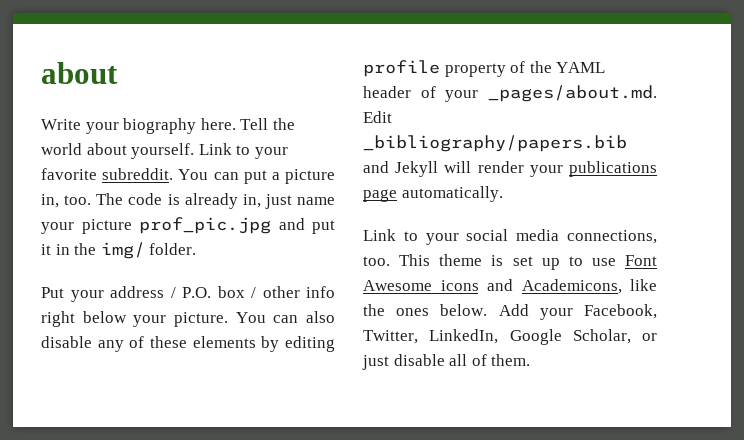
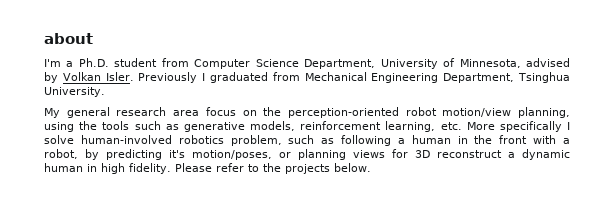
[41,118,295,134] [41,143,288,159] [41,168,335,184] [41,193,335,209] [41,217,335,234] [41,242,197,259] [41,286,335,302] [41,311,335,327] [41,336,335,352] [363,60,606,77] [363,85,657,102] [363,111,392,123] [363,135,627,152] [363,161,657,177] [363,186,503,202] [363,229,657,245] [363,254,657,270] [363,279,657,294] [363,304,657,320] [363,329,657,345] [362,354,531,370] Write your biography here. Tell the world about yourself. Link to your favorite subreddit. You can put a picture in, too. The code is already in, just name your picture prof_pic.jpg and put it in the img/ folder. // Put your address / P.O. box / other info right below your picture. You can also disable any of these elements by editing profile property of the YAML header of your _pages/about.md. Edit _bibliography/papers.bib and Jekyll will render your publications page automatically. // Link to your social media connections, too. This theme is set up to use Font Awesome icons and Academicons, like the ones below. Add your Facebook, Twitter, LinkedIn, Google Scholar, or just disable all of them. -> [44,58,570,69] [44,72,571,83] [44,87,105,97] [44,107,570,118] [44,121,571,132] [44,135,571,146] [44,149,570,160] [44,163,371,174] I'm a Ph.D. student from Computer Science Department, University of Minnesota, advised by Volkan Isler. Previously I graduated from Mechanical Engineering Department, Tsinghua University. // My general research area focus on the perception-oriented robot motion/view planning, using the tools such as generative models, reinforcement learning, etc. More specifically I solve human-involved robotics problem, such as following a human in the front with a robot, by predicting it's motion/poses, or planning views for 3D reconstruct a dynamic human in high fidelity. Please refer to the projects below.

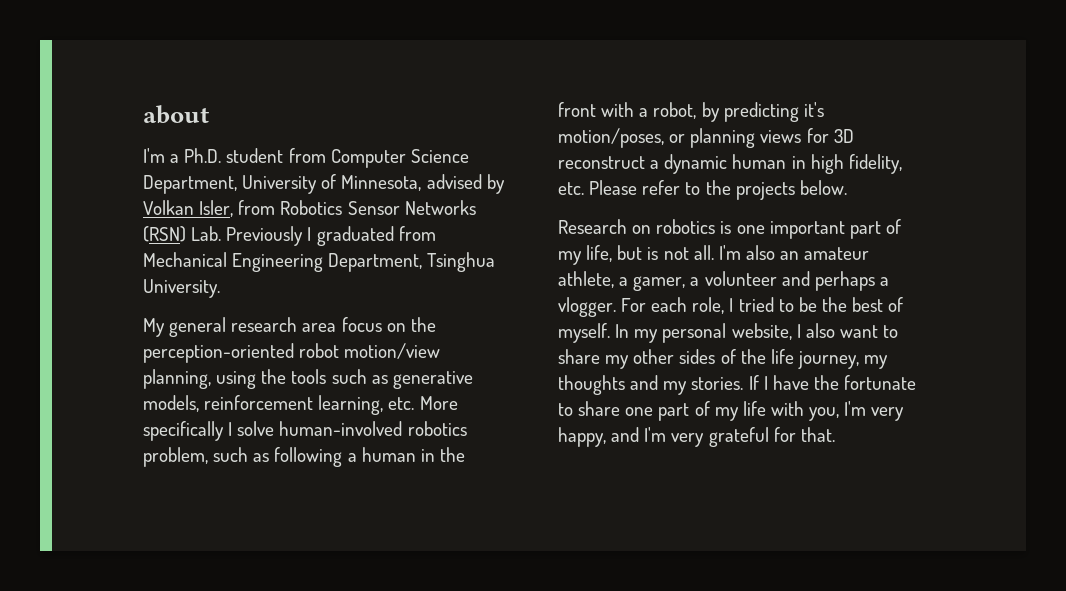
[105,72,134,81] Isler. -> [199,200,476,217] [143,226,222,242] Isler, from Robotics Sensor Networks (RSN) Lab.
[129,163,171,174] fidelity. -> [848,154,902,174] [558,182,584,195] fidelity, etc.
(371, 167) none -> [558,219,901,239] [558,245,870,265] [558,271,889,291] [558,297,904,317] [558,323,899,343] [558,349,889,369] [558,375,917,395] [558,401,905,421] [558,427,835,447] // Research on robotics is one important part of my life, but is not all. I'm also an amateur athlete, a gamer, a volunteer and perhaps a vlogger. For each role, I tried to be the best of myself. In my personal website, I also want to share my other sides of the life journey, my thoughts and my stories. If I have the fortunate to share one part of my life with you, I'm very happy, and I'm very grateful for that.

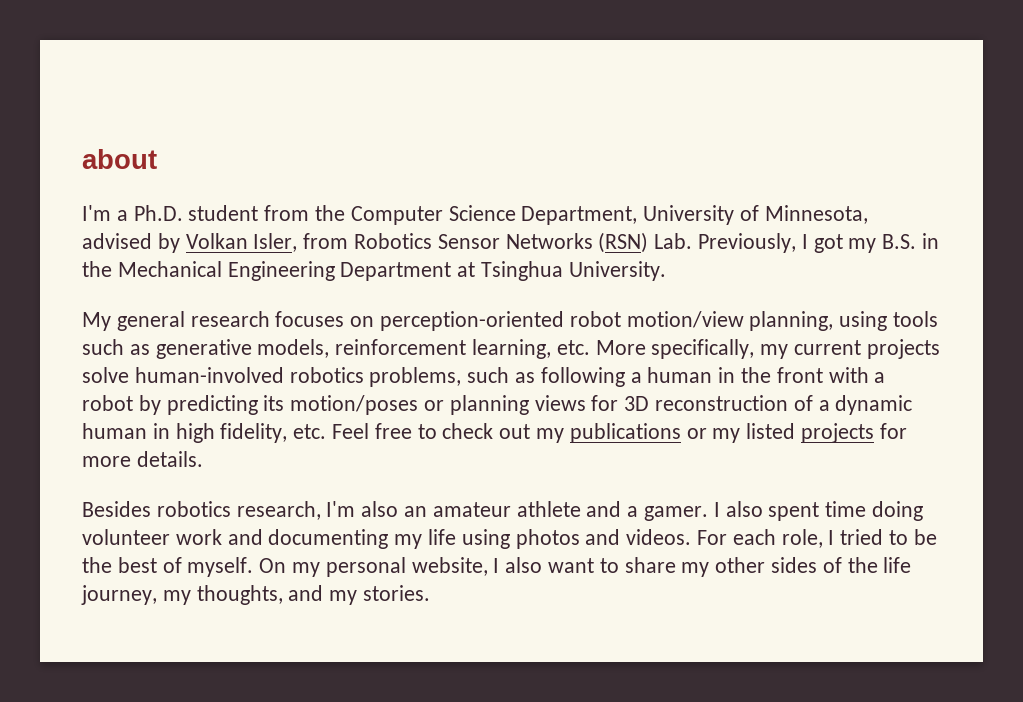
(326, 155) none -> [315,205,346,221] the
[226,226,436,246] [143,252,423,272] Previously I graduated from Mechanical Engineering Department, -> [698,233,940,253] [82,261,476,281] Previously, I got my B.S. in the Mechanical Engineering Department at
[302,317,436,332] area focus on the -> [275,311,375,327] focuses on
[261,369,287,384] the -> (888, 321) none
[143,421,233,441] specifically I -> [651,339,940,359] specifically, my current projects
[143,447,208,467] problem, -> [369,367,462,387] problems,
[653,102,697,119] robot, -> [82,395,133,411] robot
[803,102,824,117] [558,128,664,148] it's motion/poses, -> [263,395,419,415] its motion/poses
[558,156,645,169] reconstruct -> [655,395,813,411] reconstruction of
[589,180,847,200] [558,219,901,239] [558,245,870,265] [558,271,889,291] [558,297,616,317] Please refer to the projects below. // Research on robotics is one important part of my life, but is not all. I'm also an amateur athlete, a gamer, a volunteer and perhaps a vlogger. -> [332,423,907,443] [82,451,203,467] [82,501,924,521] [82,529,692,549] Feel free to check out my publications or my listed projects for more details. // Besides robotics research, I'm also an amateur athlete and a gamer. I also spent time doing volunteer work and documenting my life using photos and videos.
[615,324,630,338] In -> [259,558,287,573] On
[558,375,625,395] thoughts -> [196,585,283,605] thoughts,
[748,375,917,390] [558,401,905,421] [558,427,835,447] If I have the fortunate to share one part of my life with you, I'm very happy, and I'm very grateful for that. -> (431, 593) none

